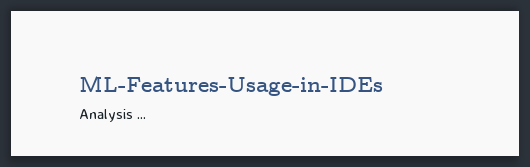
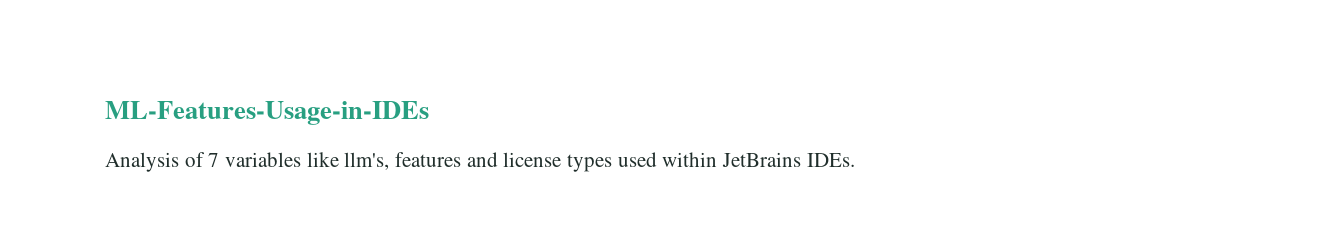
[137,117,146,119] ... -> [184,152,855,172] of 7 variables like llm's, features and license types used within JetBrains IDEs.

